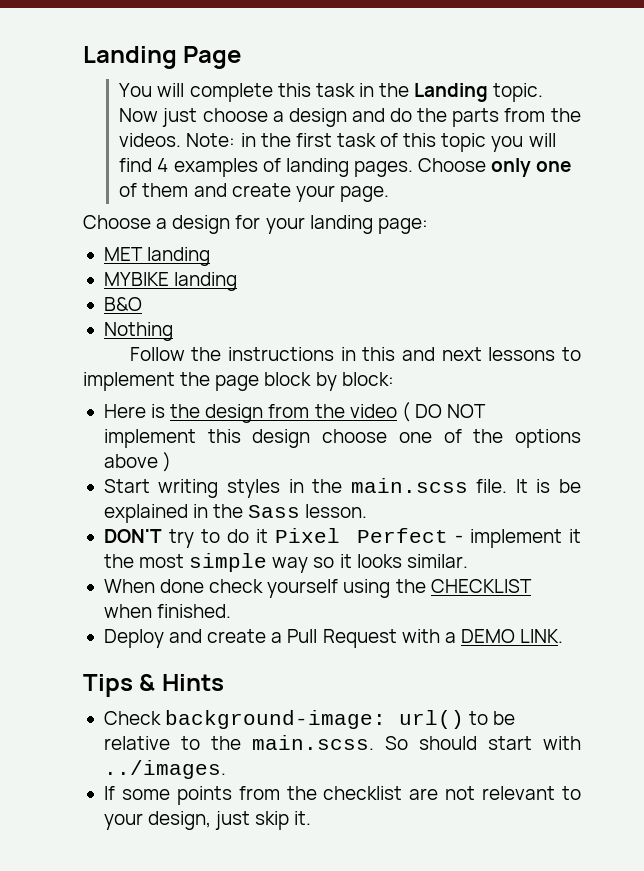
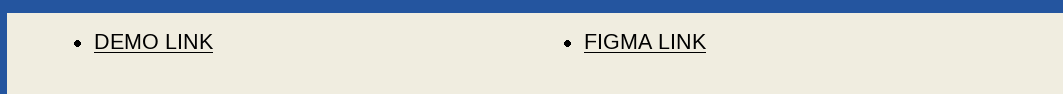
[83,46,242,69] [119,83,544,102] [119,108,581,127] [119,133,556,152] [119,158,572,177] [119,183,389,202] [83,215,428,234] [103,247,211,266] [103,272,238,291] [103,297,142,311] [103,322,173,341] [129,347,581,361] [83,372,394,391] [103,402,487,423] [103,429,581,448] [103,452,172,472] [103,478,581,498] [103,504,368,523] [103,528,581,548] [103,553,468,573] [103,579,532,598] [103,604,232,618] [103,629,564,648] [83,674,224,697] [103,710,516,729] [103,735,582,750] [103,760,226,779] [103,786,581,805] [103,811,312,830] Landing Page // You will complete this task in the Landing topic. Now just choose a design and do the parts from the videos. Note: in the first task of this topic you will find 4 examples of landing pages. Choose only one of them and create your page. // Choose a design for your landing page: // MET landing // MYBIKE landing // B&O // Nothing // Follow the instructions in this and next lessons to implement the page block by block: // Here is the design from the video ( DO NOT implement this design choose one of the options above ) // Start writing styles in the main.scss file. It is be explained in the Sass lesson. // DON'T try to do it Pixel Perfect - implement it the most simple way so it looks similar. // When done check yourself using the CHECKLIST when finished. // Deploy and create a Pull Request with a DEMO LINK. // Tips & Hints // Check background-image: url() to be relative to the main.scss. So should start with ../images. // If some points from the checklist are not relevant to your design, just skip it. -> [93,34,214,49] [583,34,707,49] DEMO LINK // FIGMA LINK

